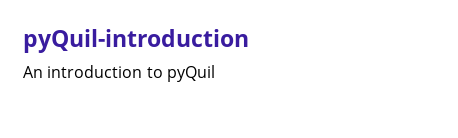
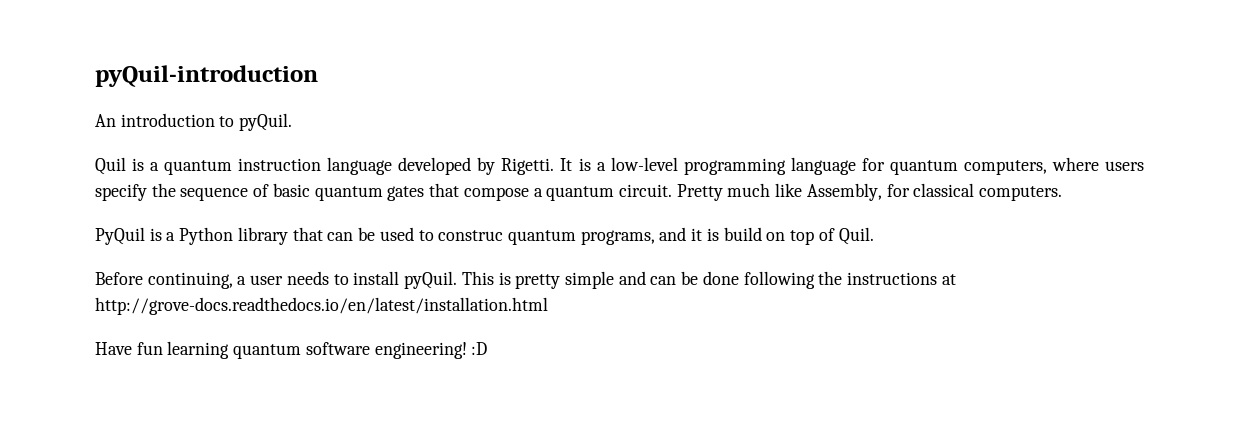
[166,65,215,82] pyQuil -> [239,113,293,131] [95,157,1145,175] [95,183,1063,201] [95,227,874,245] [95,271,956,289] [95,297,548,315] [95,341,488,359] pyQuil. // Quil is a quantum instruction language developed by Rigetti. It is a low-level programming language for quantum computers, where users specify the sequence of basic quantum gates that compose a quantum circuit. Pretty much like Assembly, for classical computers. // PyQuil is a Python library that can be used to construc quantum programs, and it is build on top of Quil. // Before continuing, a user needs to install pyQuil. This is pretty simple and can be done following the instructions at http://grove-docs.readthedocs.io/en/latest/installation.html // Have fun learning quantum software engineering! :D

